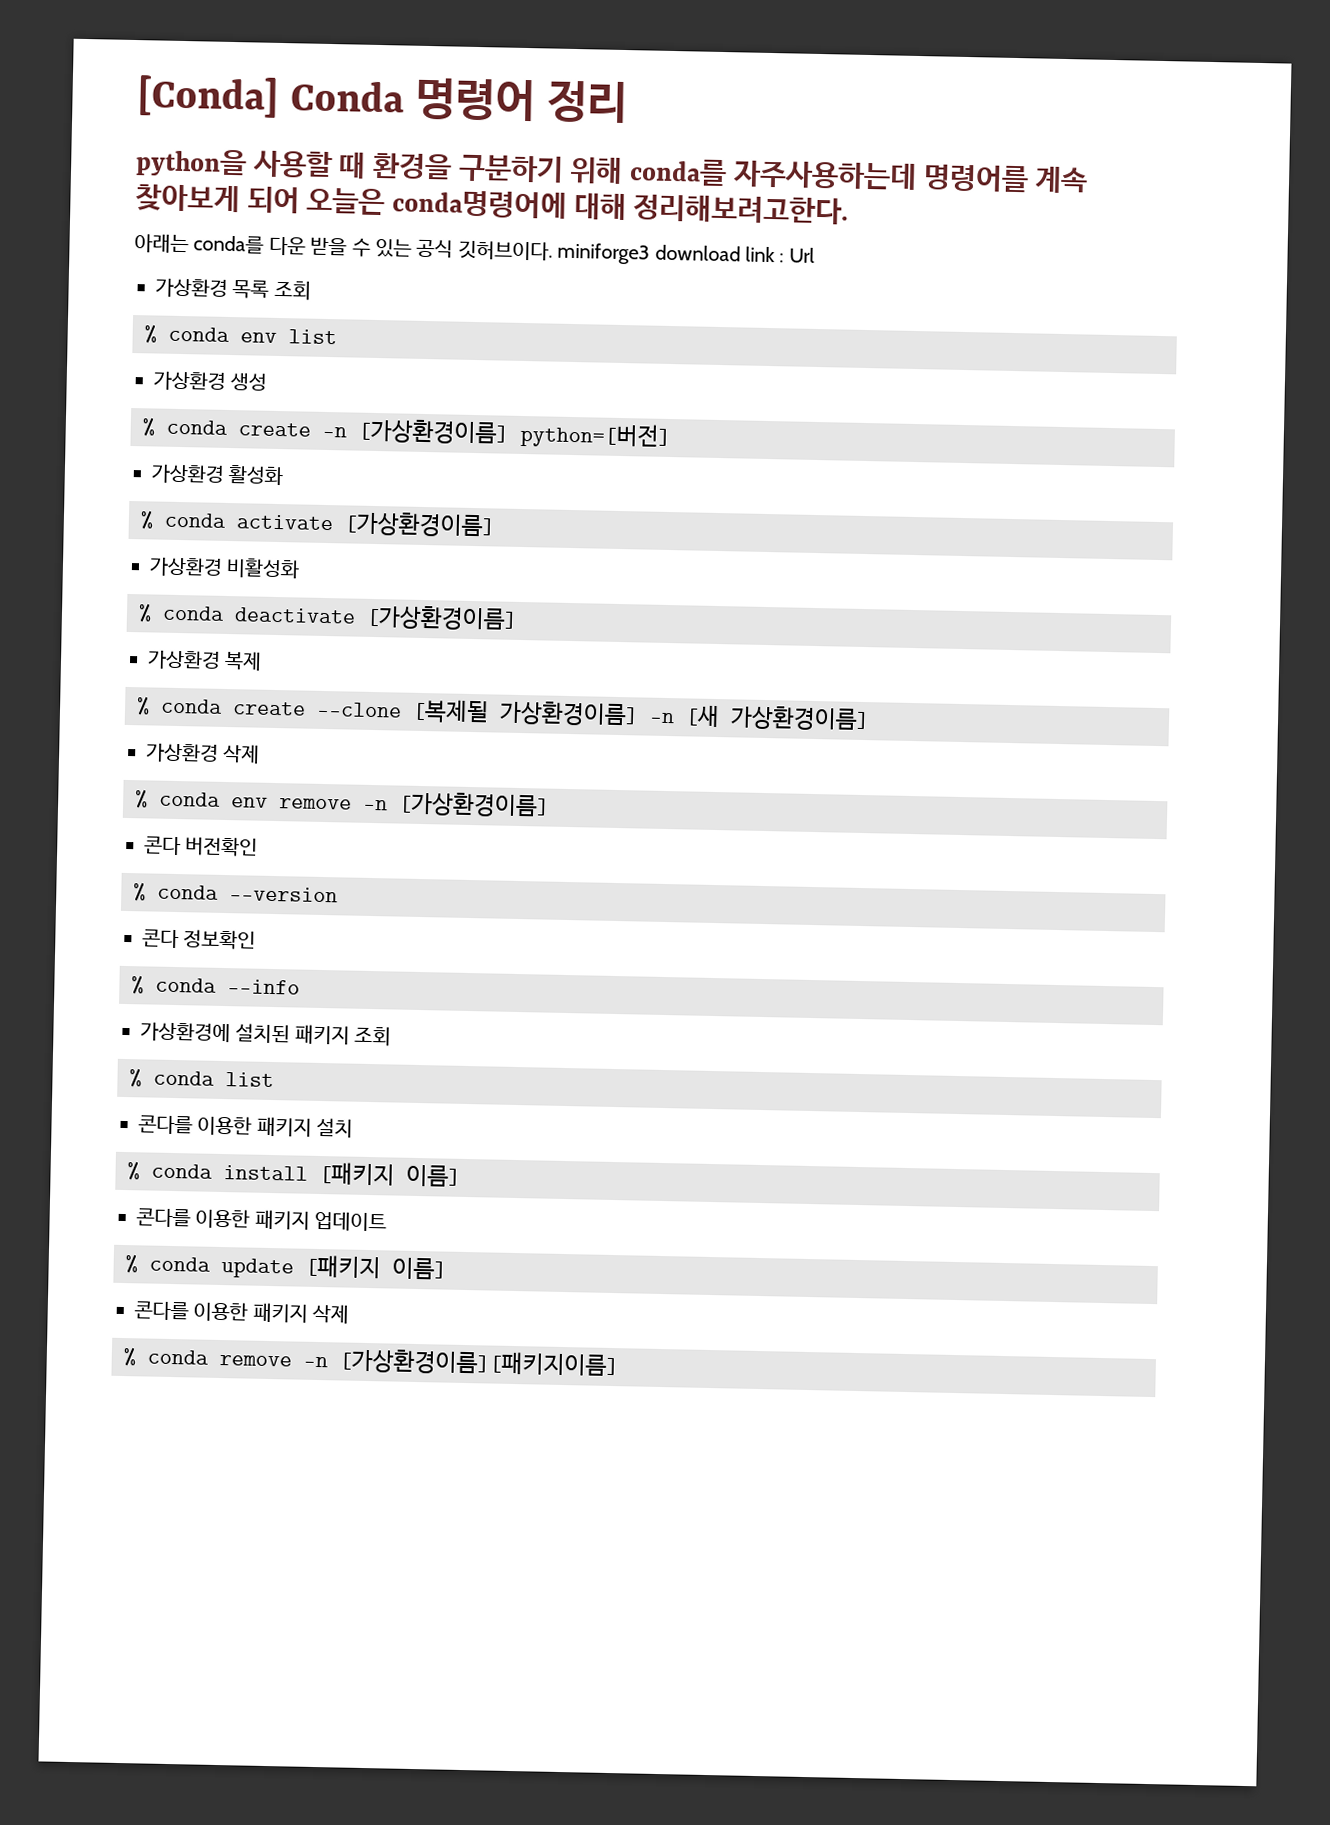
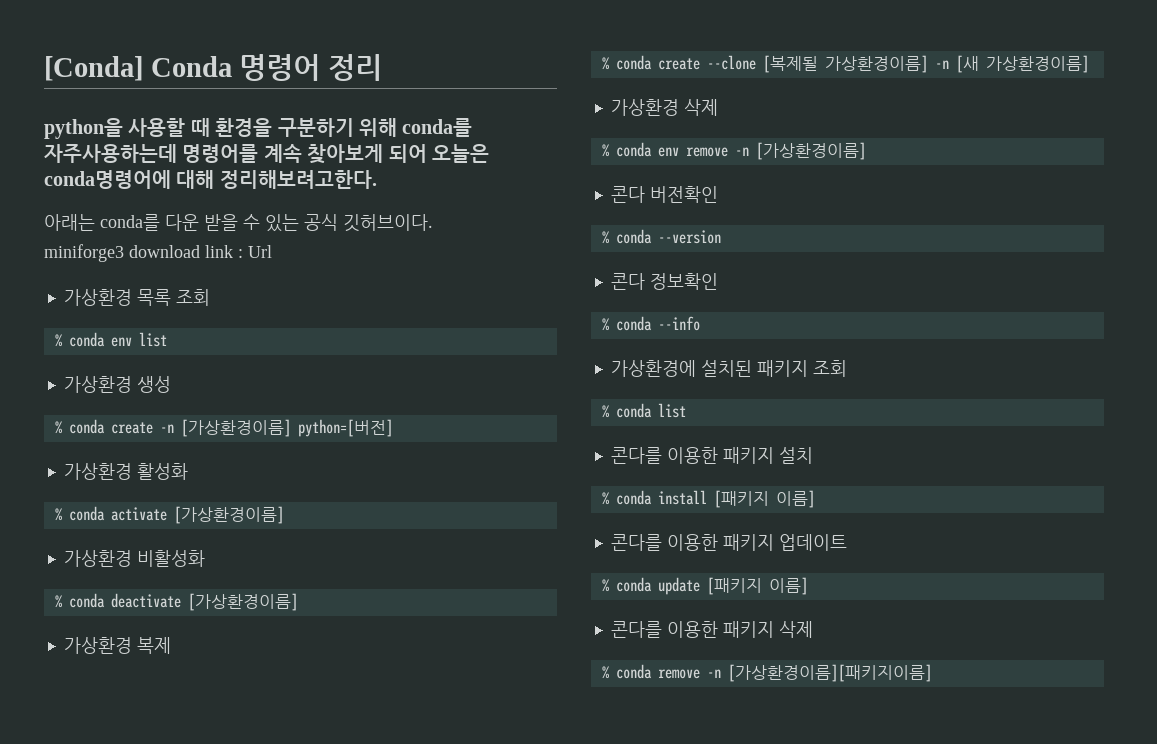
(553, 250) none -> (433, 223) //

